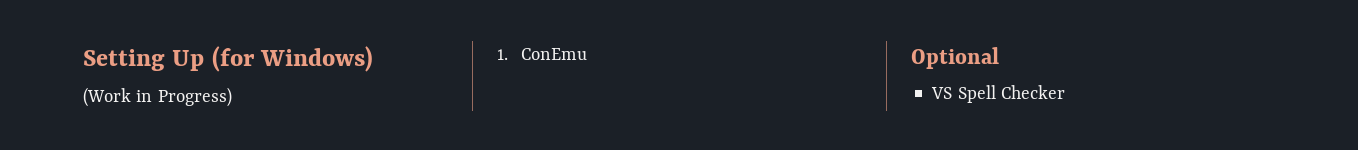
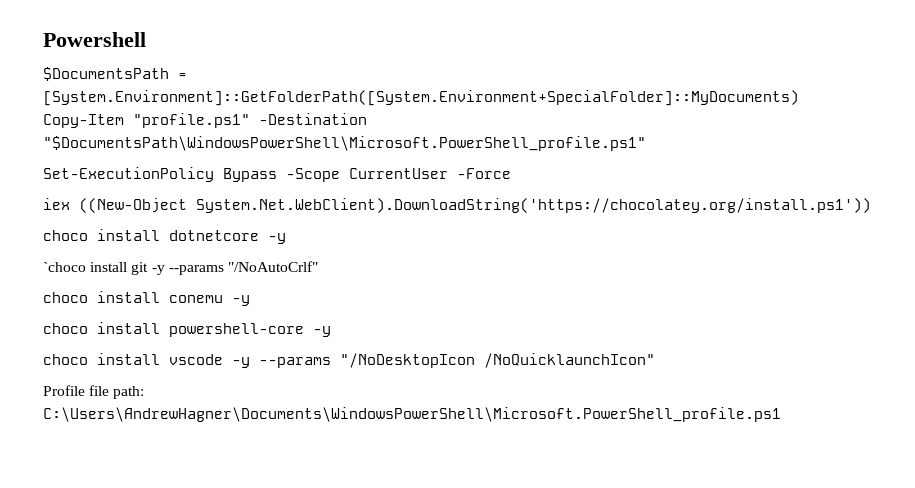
[83,46,374,72] [83,87,232,107] [497,48,588,60] [911,47,999,69] [931,85,1065,103] Setting Up (for Windows) // (Work in Progress) // 1. ConEmu // Optional // VS Spell Checker -> [43,32,146,47] [43,67,187,81] [43,90,799,106] [43,113,367,128] [43,136,646,151] [43,167,511,182] [43,198,871,213] [43,229,286,244] [43,261,318,275] [43,291,250,306] [43,322,331,337] [43,353,655,368] [43,385,145,399] [43,407,781,422] Powershell // $DocumentsPath = [System.Environment]::GetFolderPath([System.Environment+SpecialFolder]::MyDocuments) Copy-Item "profile.ps1" -Destination "$DocumentsPath\WindowsPowerShell\Microsoft.PowerShell_profile.ps1" // Set-ExecutionPolicy Bypass -Scope CurrentUser -Force // iex ((New-Object System.Net.WebClient).DownloadString('https://chocolatey.org/install.ps1')) // choco install dotnetcore -y // `choco install git -y --params "/NoAutoCrlf" // choco install conemu -y // choco install powershell-core -y // choco install vscode -y --params "/NoDesktopIcon /NoQuicklaunchIcon" // Profile file path: C:\Users\AndrewHagner\Documents\WindowsPowerShell\Microsoft.PowerShell_profile.ps1

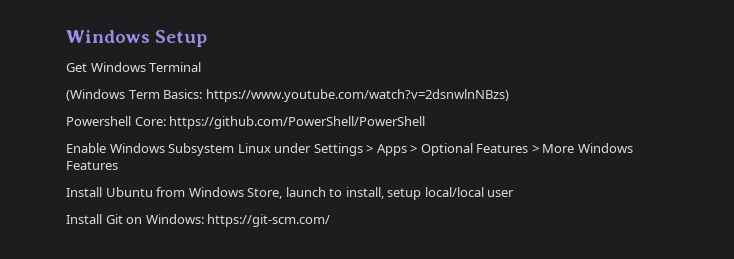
[43,32,146,47] [43,67,187,81] [43,90,799,106] [43,113,367,128] [43,136,646,151] [43,167,511,182] [43,198,871,213] [43,229,286,244] [43,261,318,275] [43,291,250,306] [43,322,331,337] [43,353,655,368] [43,385,145,399] [43,407,781,422] Powershell // $DocumentsPath = [System.Environment]::GetFolderPath([System.Environment+SpecialFolder]::MyDocuments) Copy-Item "profile.ps1" -Destination "$DocumentsPath\WindowsPowerShell\Microsoft.PowerShell_profile.ps1" // Set-ExecutionPolicy Bypass -Scope CurrentUser -Force // iex ((New-Object System.Net.WebClient).DownloadString('https://chocolatey.org/install.ps1')) // choco install dotnetcore -y // `choco install git -y --params "/NoAutoCrlf" // choco install conemu -y // choco install powershell-core -y // choco install vscode -y --params "/NoDesktopIcon /NoQuicklaunchIcon" // Profile file path: C:\Users\AndrewHagner\Documents\WindowsPowerShell\Microsoft.PowerShell_profile.ps1 -> [66,30,208,47] [66,62,202,72] [66,89,509,102] [66,116,426,129] [66,143,633,156] [66,161,118,170] [66,187,515,200] [66,214,331,227] Windows Setup // Get Windows Terminal // (Windows Term Basics: https://www.youtube.com/watch?v=2dsnwlnNBzs) // Powershell Core: https://github.com/PowerShell/PowerShell // Enable Windows Subsystem Linux under Settings > Apps > Optional Features > More Windows Features // Install Ubuntu from Windows Store, launch to install, setup local/local user // Install Git on Windows: https://git-scm.com/

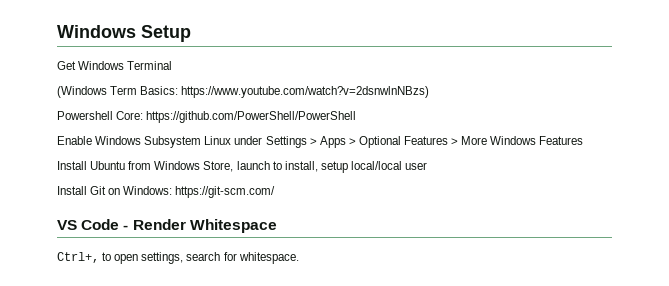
(331, 220) none -> [57,219,277,233] [57,252,299,264] // VS Code - Render Whitespace // Ctrl+, to open settings, search for whitespace.

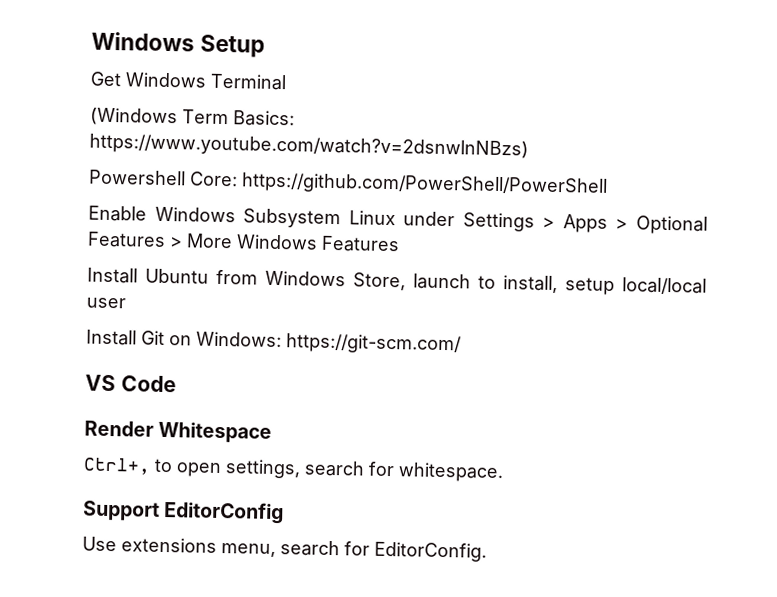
[123,225,129,230] - -> (177, 384) //
(299, 258) none -> [82,500,285,525] [82,536,487,562] // Support EditorConfig // Use extensions menu, search for EditorConfig.

